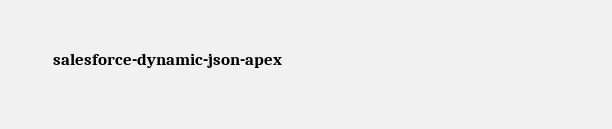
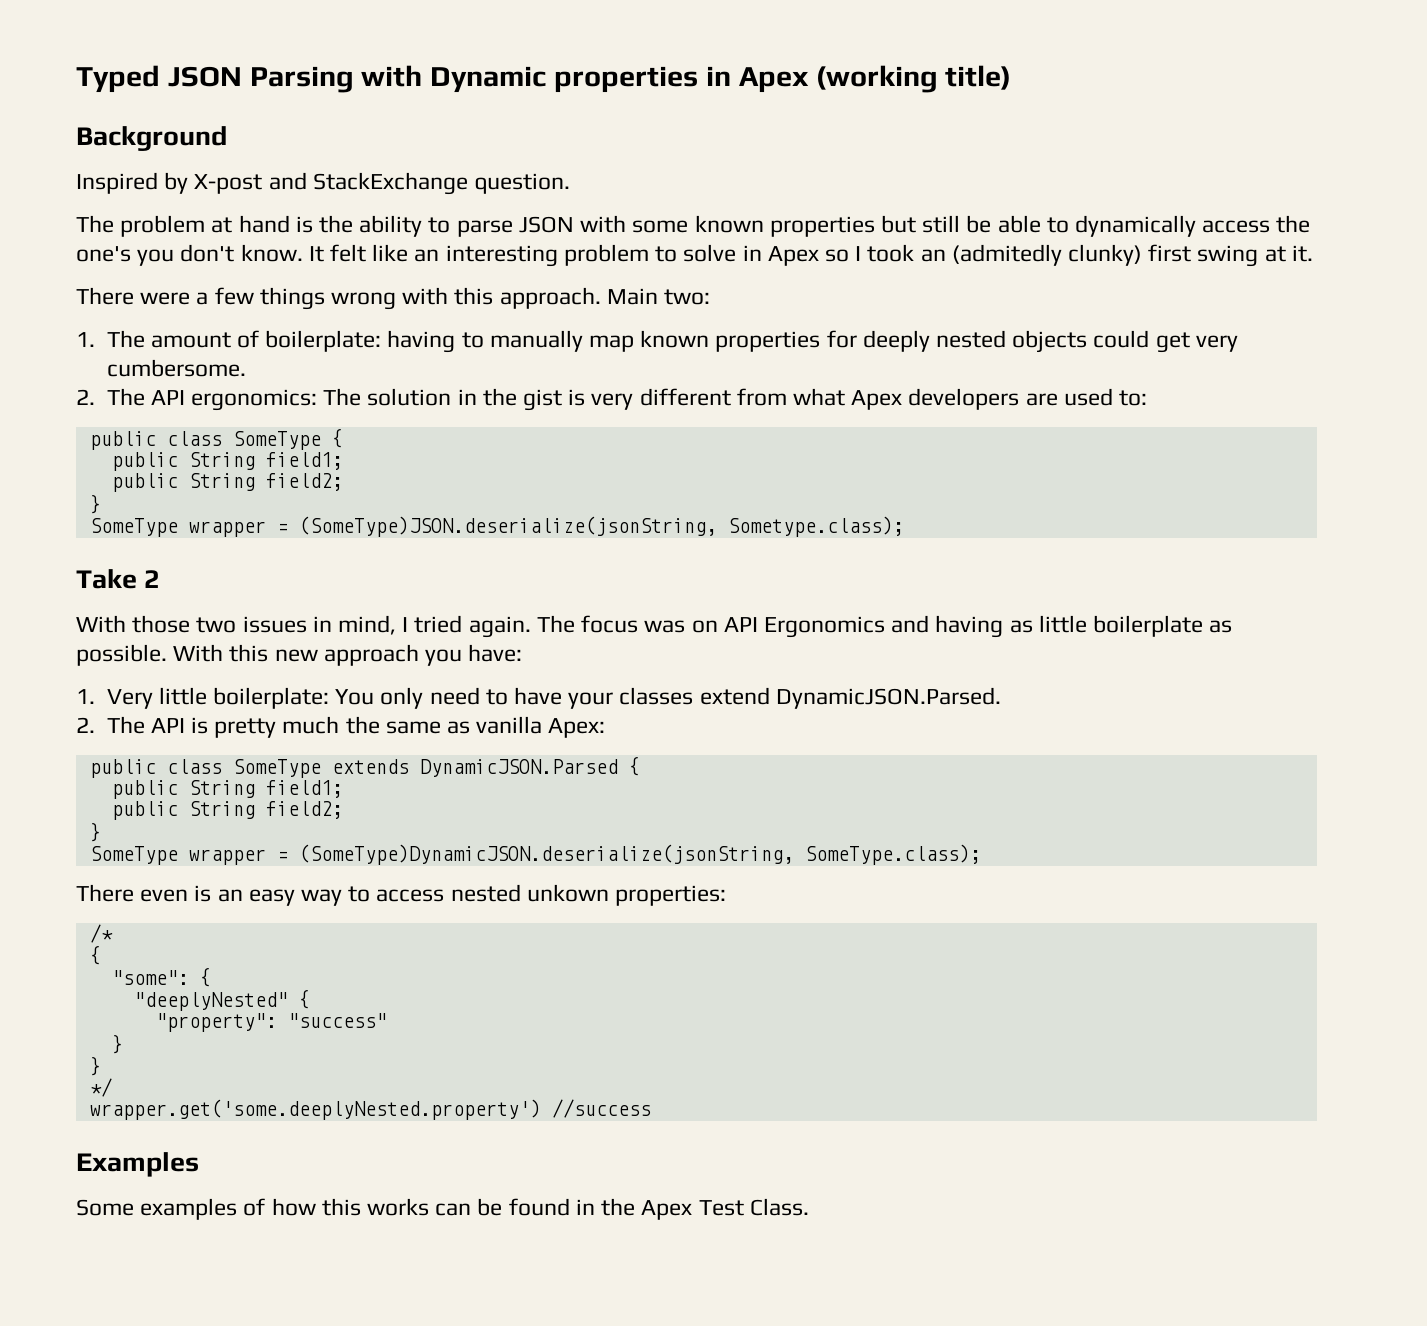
[53,53,282,68] salesforce-dynamic-json-apex -> [76,65,1012,93] [76,126,227,151] [76,172,571,195] [76,215,1311,237] [76,244,1313,267] [76,287,711,310] [76,330,1238,353] [106,359,246,377] [76,388,1148,411] [89,428,343,450] [111,452,343,471] [111,473,343,492] [89,494,101,514] [89,516,904,537] [76,569,161,589] [76,615,1233,638] [76,644,523,666] [76,687,1001,709] [76,716,606,738] [89,756,640,778] [111,780,343,799] [111,801,343,820] [89,822,101,842] [89,844,981,865] [76,884,727,906] [89,924,113,943] [89,945,101,965] [111,967,211,987] [133,989,310,1011] [155,1013,387,1032] [111,1034,123,1054] [89,1056,101,1076] [89,1078,112,1097] [89,1099,651,1120] [76,1152,199,1177] [76,1198,809,1220] Typed JSON Parsing with Dynamic properties in Apex (working title) // Background // Inspired by X-post and StackExchange question. // The problem at hand is the ability to parse JSON with some known properties but still be able to dynamically access the one's you don't know. It felt like an interesting problem to solve in Apex so I took an (admitedly clunky) first swing at it. // There were a few things wrong with this approach. Main two: // 1. The amount of boilerplate: having to manually map known properties for deeply nested objects could get very cumbersome. // 2. The API ergonomics: The solution in the gist is very different from what Apex developers are used to: // public class SomeType { // public String field1; // public String field2; // } // SomeType wrapper = (SomeType)JSON.deserialize(jsonString, Sometype.class); // Take 2 // With those two issues in mind, I tried again. The focus was on API Ergonomics and having as little boilerplate as possible. With this new approach you have: // 1. Very little boilerplate: You only need to have your classes extend DynamicJSON.Parsed. // 2. The API is pretty much the same as vanilla Apex: // public class SomeType extends DynamicJSON.Parsed { // public String field1; // public String field2; // } // SomeType wrapper = (SomeType)DynamicJSON.deserialize(jsonString, SomeType.class); // There even is an easy way to access nested unkown properties: // /* // { // "some": { // "deeplyNested" { // "property": "success" // } // } // */ // wrapper.get('some.deeplyNested.property') //success // Examples // Some examples of how this works can be found in the Apex Test Class.

